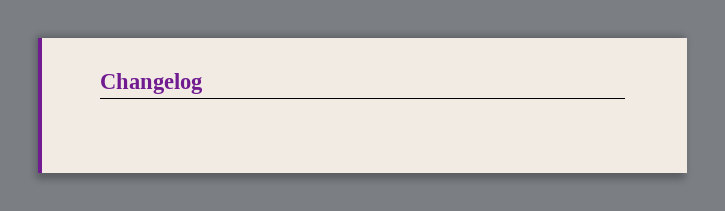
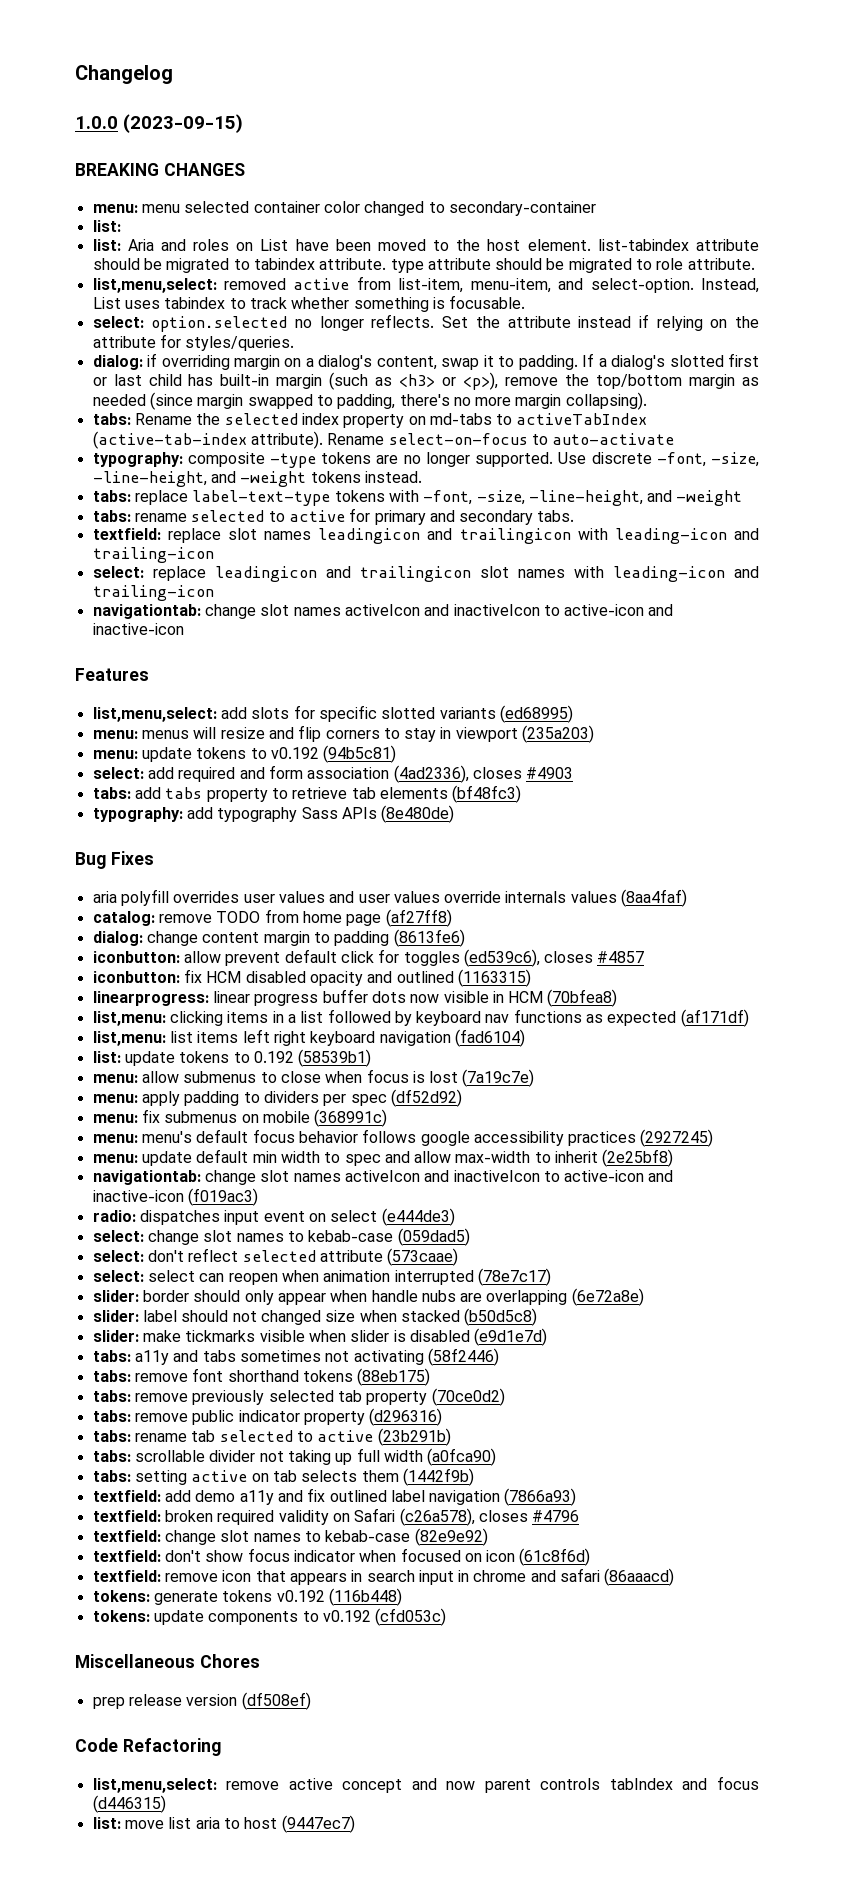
(203, 83) none -> [75,114,243,133] [75,163,245,176] [92,201,596,216] [92,220,121,232] [92,239,759,251] [92,258,755,273] [92,276,759,293] [92,295,526,312] [92,314,759,332] [92,334,295,351] [92,353,759,370] [92,372,759,390] [92,392,647,410] [92,413,648,428] [92,431,675,449] [92,452,759,468] [92,471,422,487] [92,490,743,506] [92,508,575,525] [92,528,759,544] [92,547,214,563] [92,566,759,582] [92,585,214,601] [92,604,674,619] [92,623,184,635] [75,668,149,681] [92,705,573,723] [92,725,595,743] [92,745,397,763] [92,765,574,783] [92,785,522,803] [92,805,455,823] [75,851,154,869] [92,889,688,907] [92,909,452,927] [92,929,465,947] [92,949,645,967] [92,969,531,987] [92,989,618,1007] [92,1009,749,1027] [92,1029,525,1047] [92,1049,372,1067] [92,1069,535,1087] [92,1089,462,1107] [92,1109,388,1127] [92,1129,714,1147] [92,1149,674,1167] [92,1170,674,1185] [92,1188,258,1206] [92,1208,455,1226] [92,1228,470,1246] [92,1248,459,1266] [92,1268,551,1286] [92,1288,644,1306] [92,1308,538,1326] [92,1328,548,1346] [92,1348,499,1366] [92,1368,431,1386] [92,1388,505,1406] [92,1408,443,1426] [92,1428,451,1446] [92,1448,497,1466] [92,1468,474,1486] [92,1488,577,1506] [92,1508,580,1526] [92,1528,488,1546] [92,1548,591,1566] [92,1568,675,1586] [92,1588,402,1606] [92,1608,447,1626] [75,1654,260,1668] [92,1692,311,1710] [75,1738,221,1756] [92,1776,759,1793] [92,1795,166,1813] [92,1815,355,1833] // 1.0.0 (2023-09-15) // BREAKING CHANGES // menu: menu selected container color changed to secondary-container // list: // list: Aria and roles on List have been moved to the host element. list-tabindex attribute should be migrated to tabindex attribute. type attribute should be migrated to role attribute. // list,menu,select: removed active from list-item, menu-item, and select-option. Instead, List uses tabindex to track whether something is focusable. // select: option.selected no longer reflects. Set the attribute instead if relying on the attribute for styles/queries. // dialog: if overriding margin on a dialog's content, swap it to padding. If a dialog's slotted first or last child has built-in margin (such as <h3> or <p>), remove the top/bottom margin as needed (since margin swapped to padding, there's no more margin collapsing). // tabs: Rename the selected index property on md-tabs to activeTabIndex (active-tab-index attribute). Rename select-on-focus to auto-activate // typography: composite -type tokens are no longer supported. Use discrete -font, -size, -line-height, and -weight tokens instead. // tabs: replace label-text-type tokens with -font, -size, -line-height, and -weight // tabs: rename selected to active for primary and secondary tabs. // textfield: replace slot names leadingicon and trailingicon with leading-icon and trailing-icon // select: replace leadingicon and trailingicon slot names with leading-icon and trailing-icon // navigationtab: change slot names activeIcon and inactiveIcon to active-icon and inactive-icon // Features // list,menu,select: add slots for specific slotted variants (ed68995) // menu: menus will resize and flip corners to stay in viewport (235a203) // menu: update tokens to v0.192 (94b5c81) // select: add required and form association (4ad2336), closes #4903 // tabs: add tabs property to retrieve tab elements (bf48fc3) // typography: add typography Sass APIs (8e480de) // Bug Fixes // aria polyfill overrides user values and user values override internals values (8aa4faf) // catalog: remove TODO from home page (af27ff8) // dialog: change content margin to padding (8613fe6) // iconbutton: allow prevent default click for toggles (ed539c6), closes #4857 // iconbutton: fix HCM disabled opacity and outlined (1163315) // linearprogress: linear progress buffer dots now visible in HCM (70bfea8) // list,menu: clicking items in a list followed by keyboard nav functions as expected (af171df) // list,menu: list items left right keyboard navigation (fad6104) // list: update tokens to 0.192 (58539b1) // menu: allow submenus to close when focus is lost (7a19c7e) // menu: apply padding to dividers per spec (df52d92) // menu: fix submenus on mobile (368991c) // menu: menu's default focus behavior follows google accessibility practices (2927245) // menu: update default min width to spec and allow max-width to inherit (2e25bf8) // navigationtab: change slot names activeIcon and inactiveIcon to active-icon and inactive-icon (f019ac3) // radio: dispatches input event on select (e444de3) // select: change slot names to kebab-case (059dad5) // select: don't reflect selected attribute (573caae) // select: select can reopen when animation interrupted (78e7c17) // slider: border should only appear when handle nubs are overlapping (6e72a8e) // slider: label should not changed size when stacked (b50d5c8) // slider: make tickmarks visible when slider is disabled (e9d1e7d) // tabs: a11y and tabs sometimes not activating (58f2446) // tabs: remove font shorthand tokens (88eb175) // tabs: remove previously selected tab property (70ce0d2) // tabs: remove public indicator property (d296316) // tabs: rename tab selected to active (23b291b) // tabs: scrollable divider not taking up full width (a0fca90) // tabs: setting active on tab selects them (1442f9b) // textfield: add demo a11y and fix outlined label navigation (7866a93) // textfield: broken required validity on Safari (c26a578), closes #4796 // textfield: change slot names to kebab-case (82e9e92) // textfield: don't show focus indicator when focused on icon (61c8f6d) // textfield: remove icon that appears in search input in chrome and safari (86aaacd) // tokens: generate tokens v0.192 (116b448) // tokens: update components to v0.192 (cfd053c) // Miscellaneous Chores // prep release version (df508ef) // Code Refactoring // list,menu,select: remove active concept and now parent controls tabIndex and focus (d446315) // list: move list aria to host (9447ec7)

